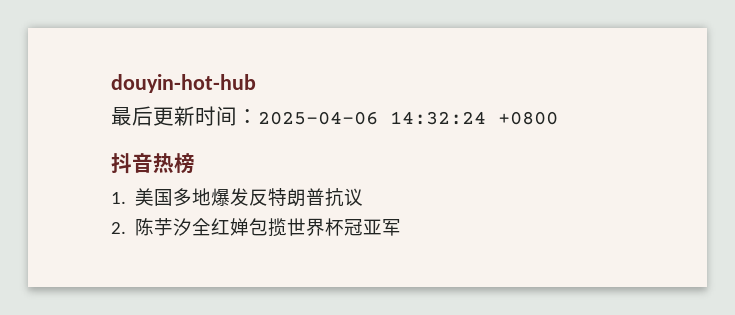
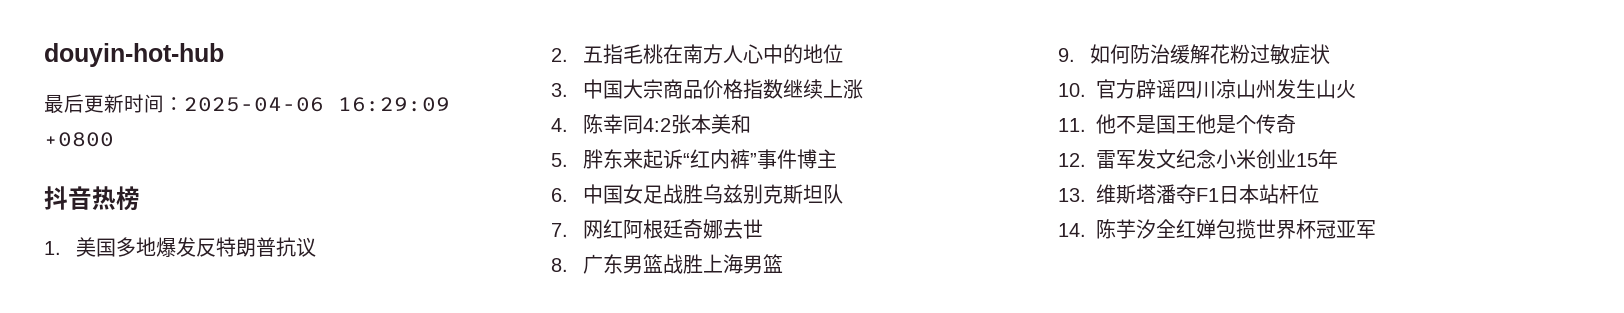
[390,111,486,125] 14:32:24 -> [338,97,450,112] 16:29:09
(126, 228) none -> [583,44,844,64] [551,79,864,99] [551,114,752,134] [551,149,838,169] [551,184,844,204] [551,219,764,239] [551,254,784,274] [1058,44,1331,65] [1058,79,1356,99] [1058,114,1296,134] [1058,149,1338,169] [1058,184,1319,204] [1058,223,1086,237] 五指毛桃在南方人心中的地位 // 3.中国大宗商品价格指数继续上涨 // 4.陈幸同4:2张本美和 // 5.胖东来起诉“红内裤”事件博主 // 6.中国女足战胜乌兹别克斯坦队 // 7.网红阿根廷奇娜去世 // 8.广东男篮战胜上海男篮 // 9.如何防治缓解花粉过敏症状 // 10.官方辟谣四川凉山州发生山火 // 11.他不是国王他是个传奇 // 12.雷军发文纪念小米创业15年 // 13.维斯塔潘夺F1日本站杆位 // 14.

